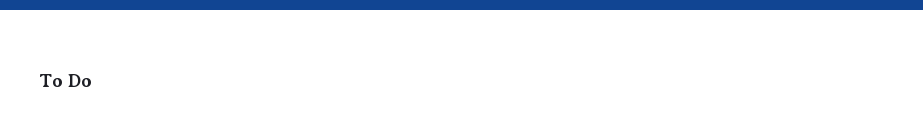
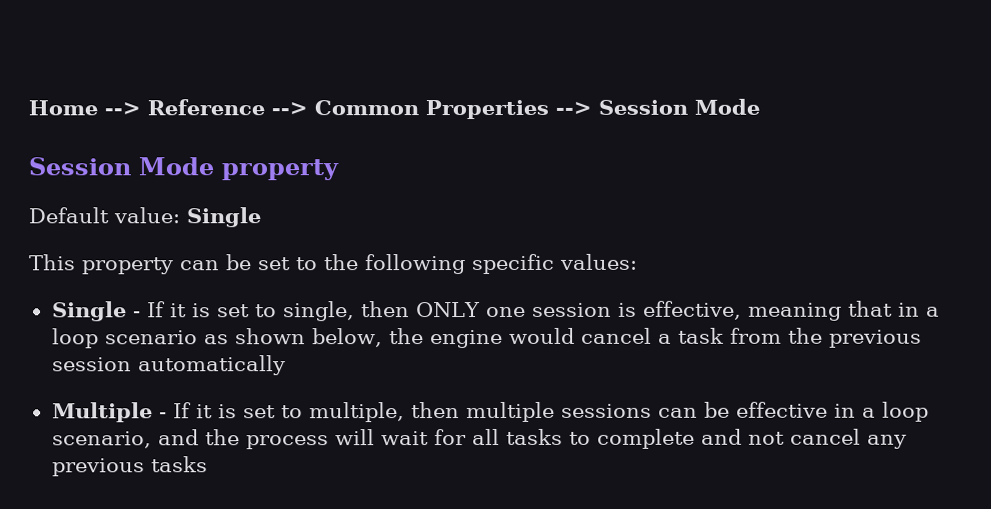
[39,74,92,87] To Do -> [28,98,760,120] [28,157,339,181] [28,207,261,228] [28,253,638,275] [51,300,940,322] [51,327,922,349] [51,355,286,376] [51,401,929,423] [51,428,907,450] [51,456,208,477] Home --> Reference --> Common Properties --> Session Mode // Session Mode property // Default value: Single // This property can be set to the following specific values: // Single - If it is set to single, then ONLY one session is effective, meaning that in a loop scenario as shown below, the engine would cancel a task from the previous session automatically // Multiple - If it is set to multiple, then multiple sessions can be effective in a loop scenario, and the process will wait for all tasks to complete and not cancel any previous tasks

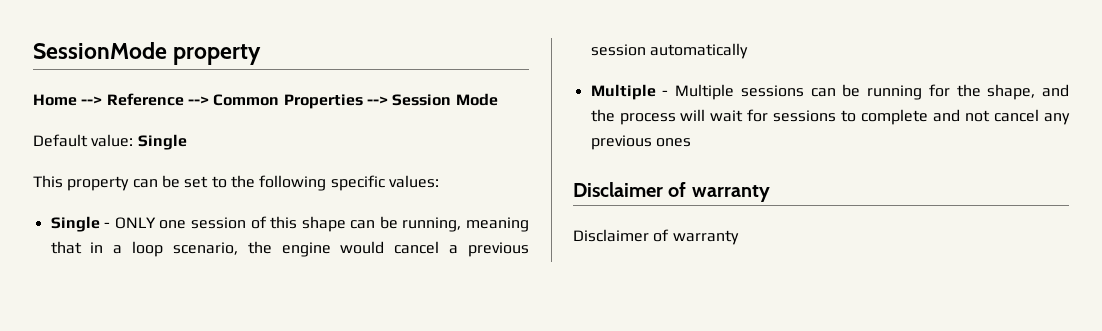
(28, 108) none -> [33,42,262,65] SessionMode property //
[28,157,339,181] // Session Mode property -> (498, 99) none
[146,300,742,322] If it is set to single, then ONLY one session is effective, -> [114,216,462,232] ONLY one session of this shape can be running,
[104,328,383,348] scenario as shown below, -> [172,242,238,255] scenario,
[677,327,823,344] task from the -> (459, 249) none
[172,401,929,423] [51,431,152,449] If it is set to multiple, then multiple sessions can be effective in a loop scenario, -> [675,84,1036,100] Multiple sessions can be running for the shape,
[471,428,563,446] all tasks -> [773,110,837,122] sessions
[150,456,208,473] tasks -> [655,138,691,147] [573,182,770,202] [573,229,739,245] ones // Disclaimer of warranty // Disclaimer of warranty

